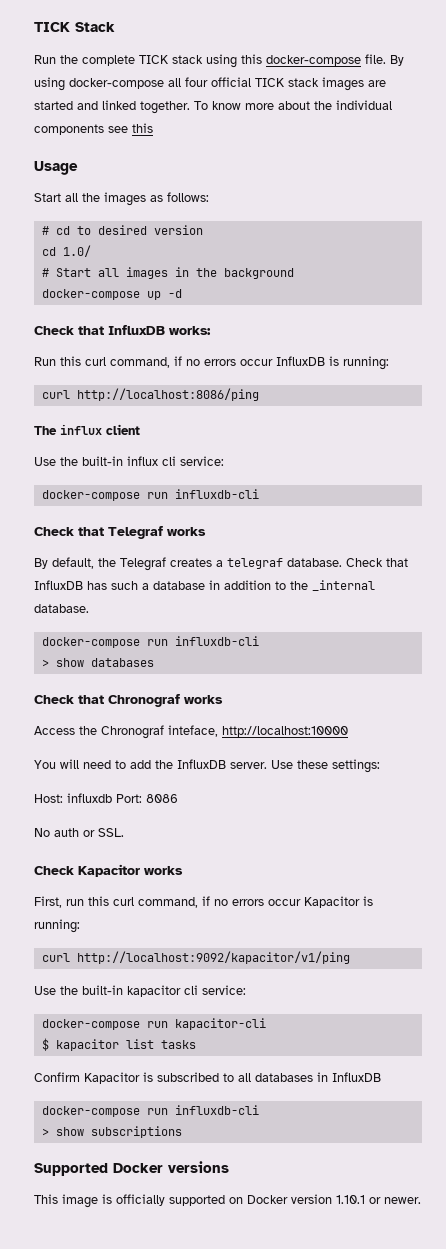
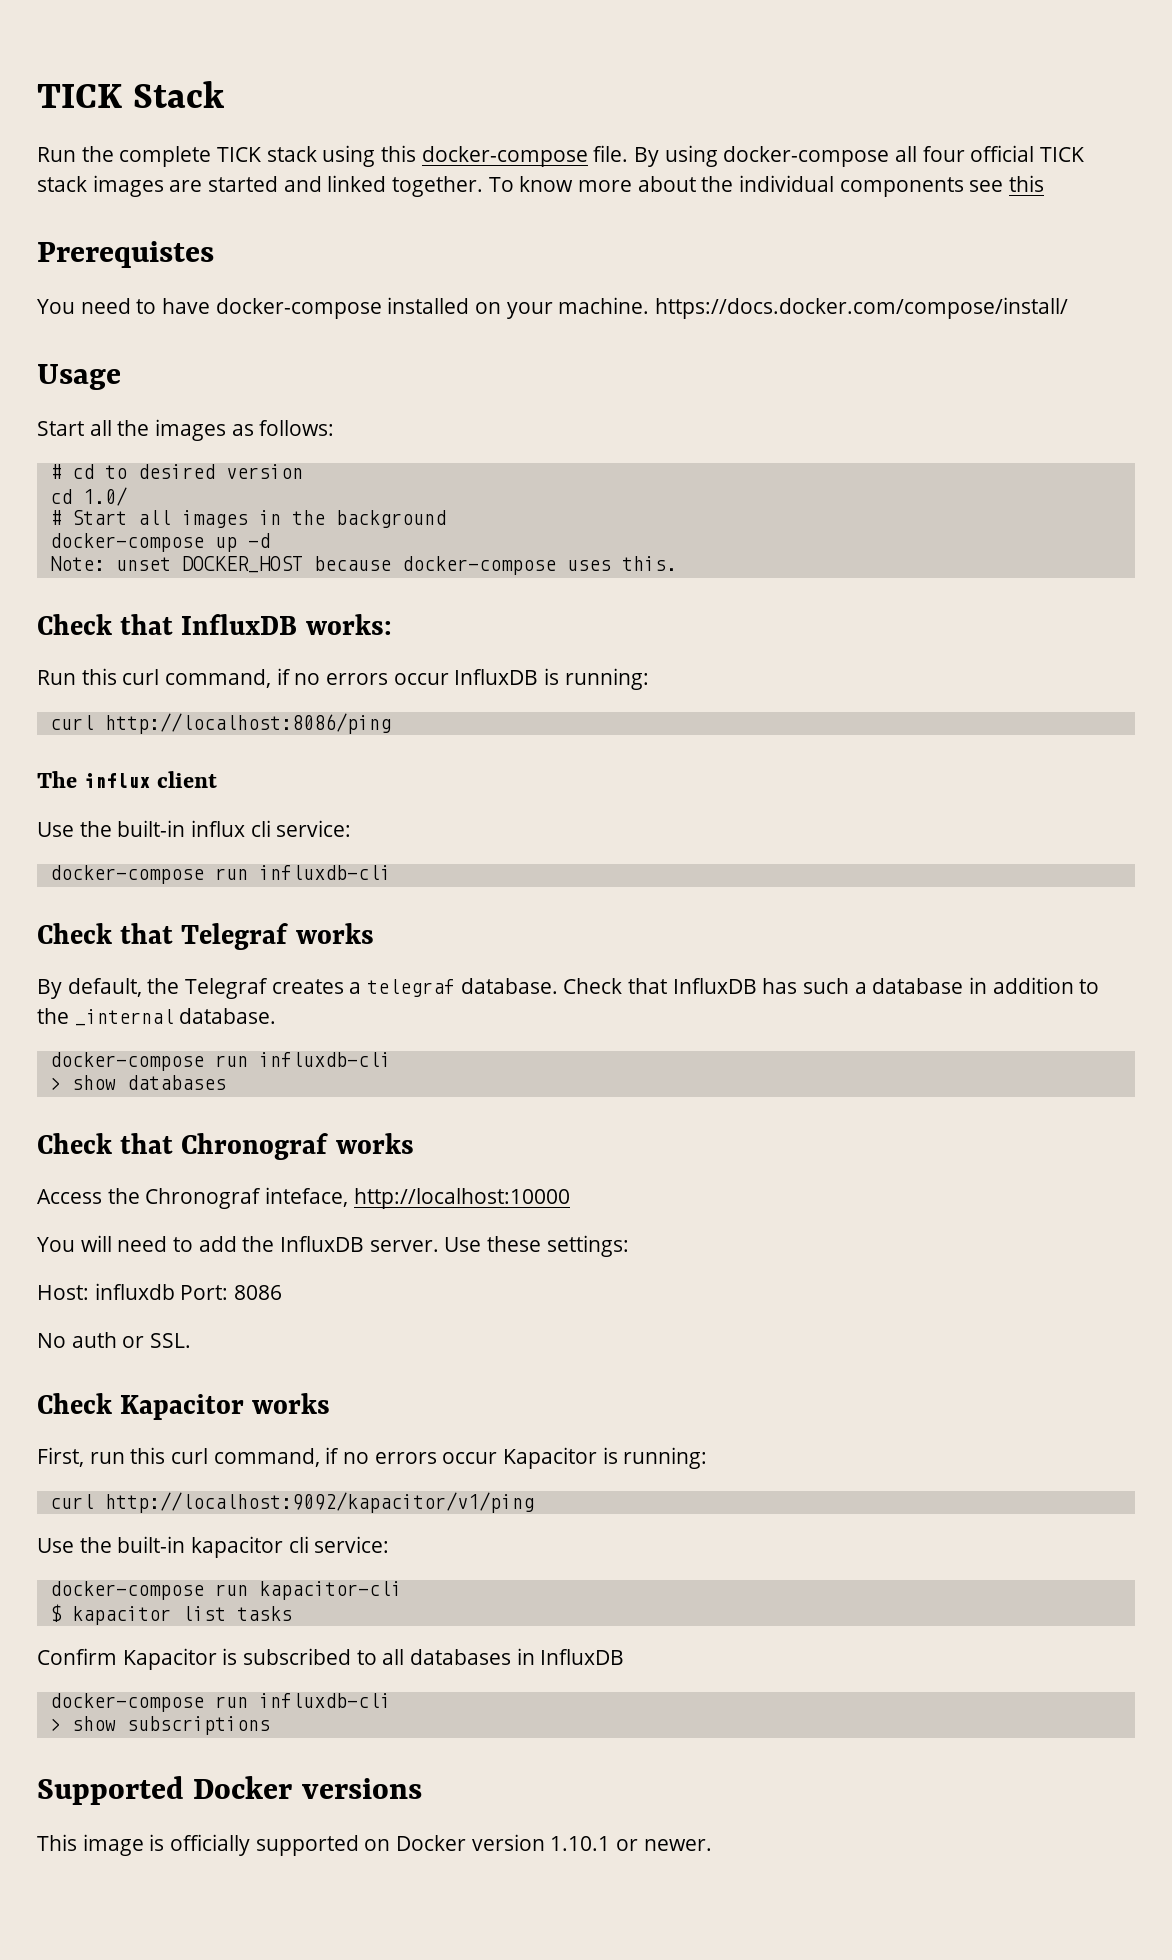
(153, 128) none -> [37,241,214,268] [37,297,1069,319] // Prerequistes // You need to have docker-compose installed on your machine. https://docs.docker.com/compose/install/
(182, 293) none -> [49,556,677,575] // Note: unset DOCKER_HOST because docker-compose uses this.

